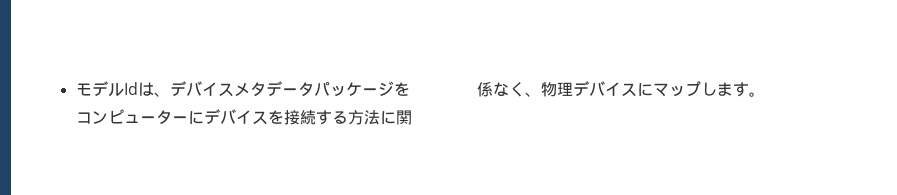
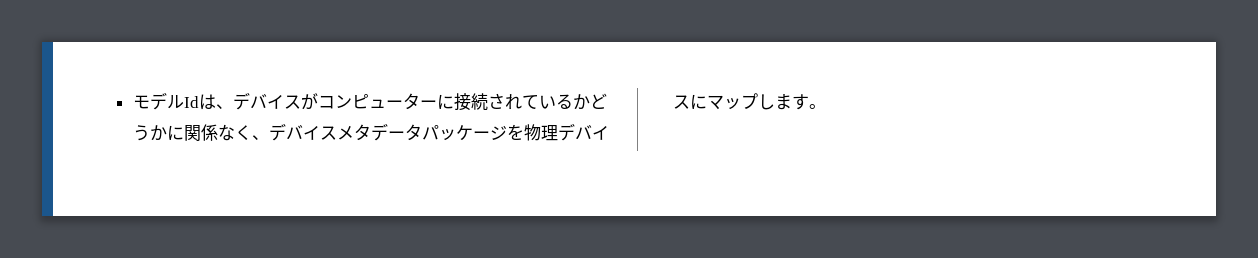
(234, 90) none -> [300,93,607,111] [132,123,337,141] がコンピューターに接続されているかどうかに関係なく、デバイス
[75,109,412,125] [476,82,541,97] コンピューターにデバイスを接続する方法に関係なく、 -> (524, 132) none

